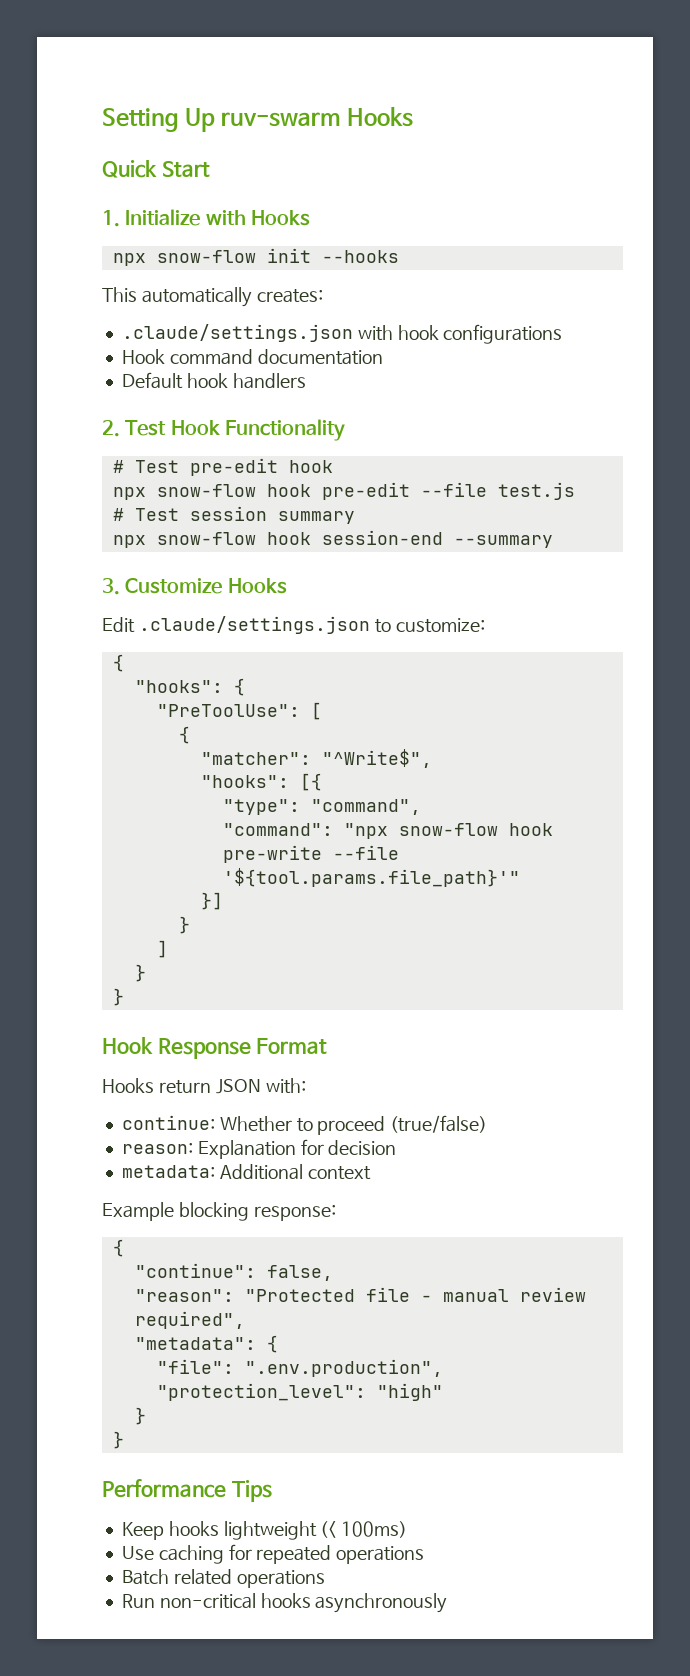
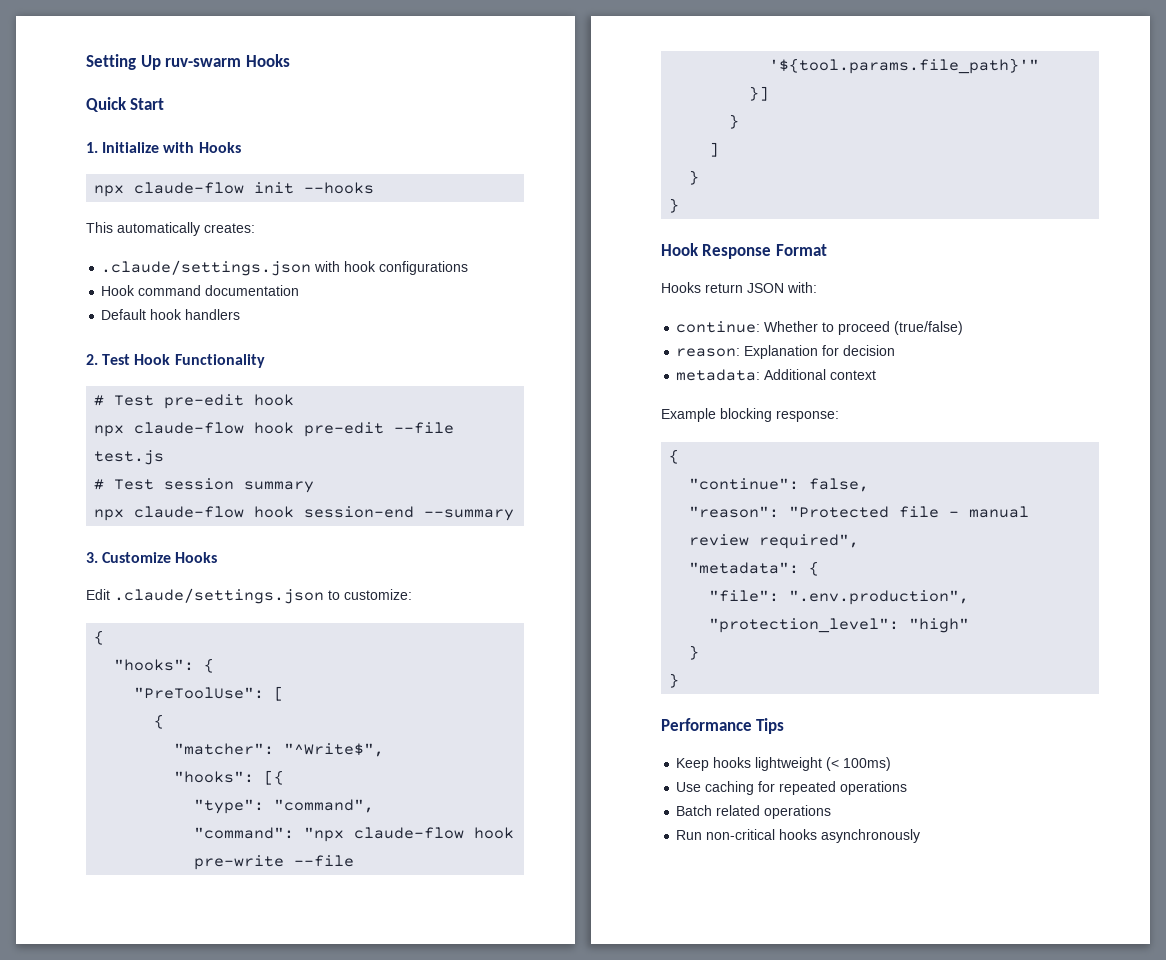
[156,250,256,263] snow-flow -> [134,182,245,194] claude-flow
[156,484,256,497] snow-flow -> [134,422,245,434] claude-flow
[156,532,256,545] snow-flow -> [134,506,245,518] claude-flow
[398,823,498,836] snow-flow -> [354,827,465,839] claude-flow

